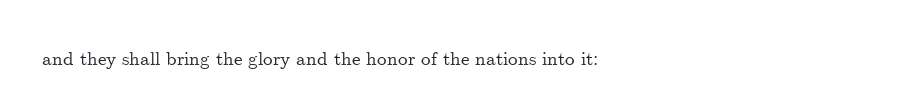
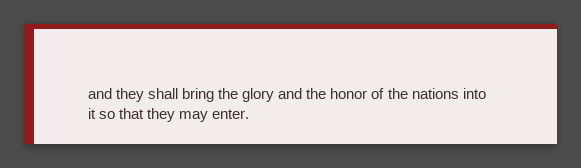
[581,52,598,65] it: -> [88,108,250,122] it so that they may enter.

